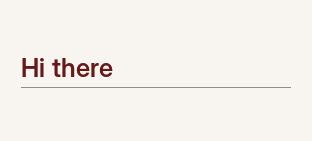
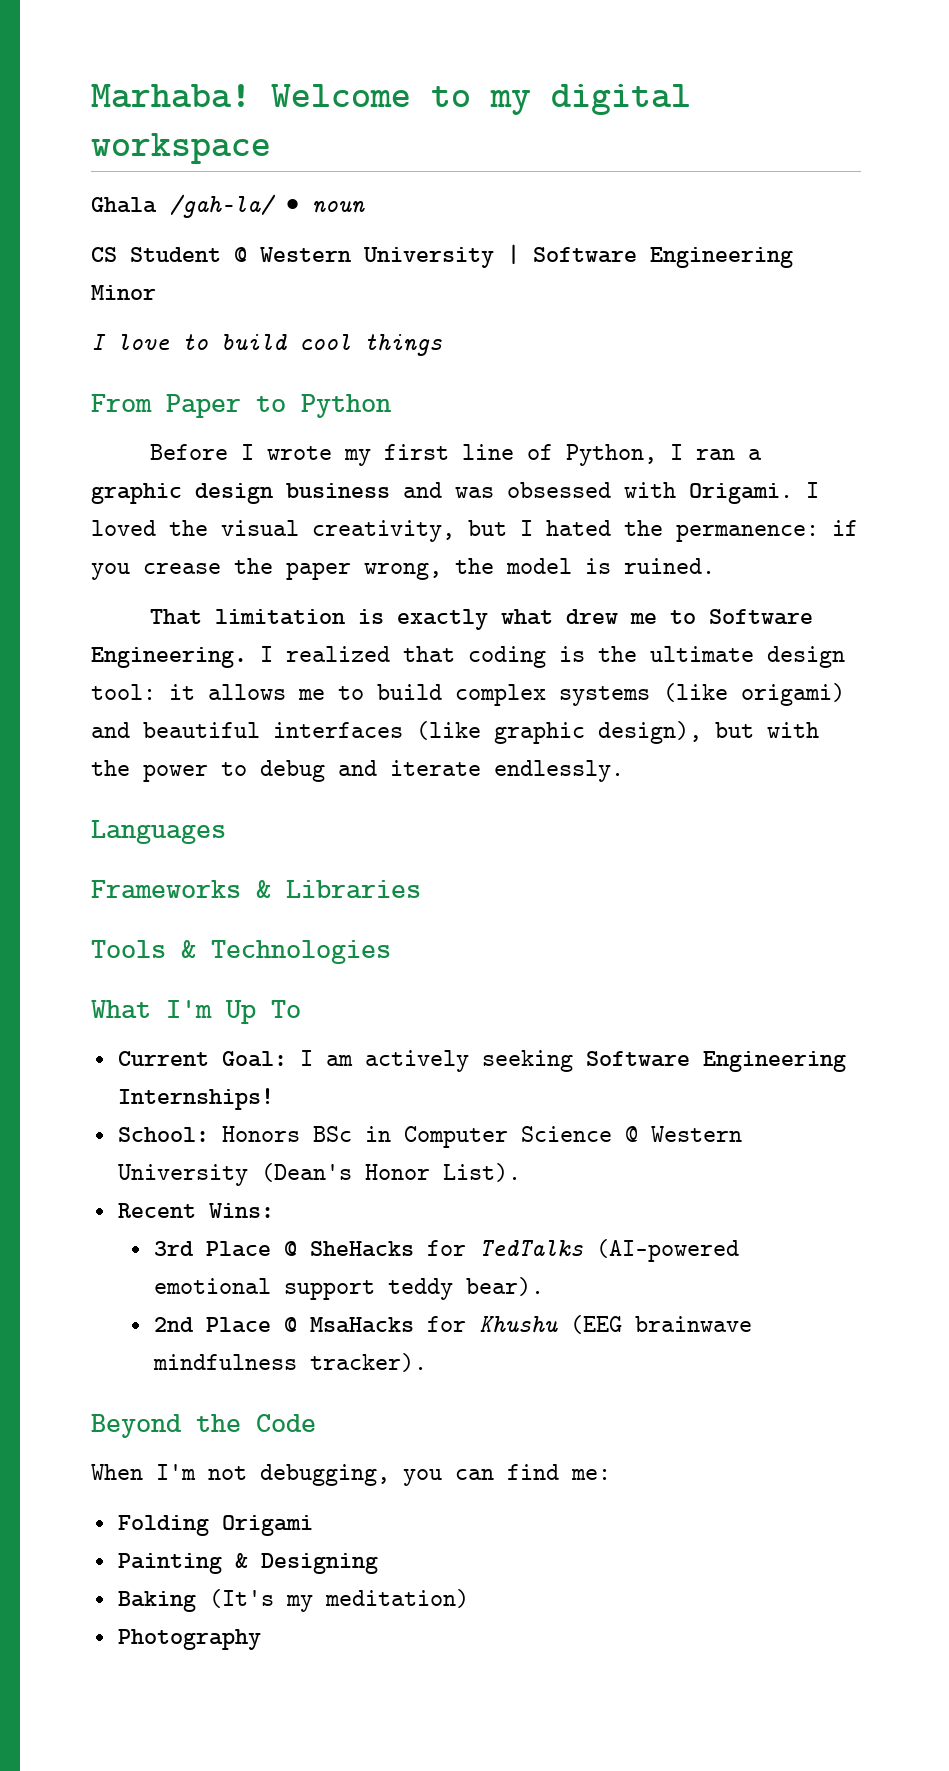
[21,58,113,77] Hi there -> [91,84,691,115] [91,133,271,164] [91,194,365,218] [91,244,793,268] [91,285,156,300] [91,334,442,356] [91,394,392,418] [149,444,762,466] [91,482,819,504] [91,520,858,542] [91,558,715,580] [149,609,813,630] [91,646,845,668] [91,683,845,706] [91,721,819,744] [91,760,624,782] [91,820,226,844] [91,880,421,899] [91,940,391,964] [91,1000,301,1024] [117,1050,846,1072] [117,1088,274,1110] [117,1126,742,1148] [117,1163,521,1186] [117,1203,274,1218] [153,1239,739,1262] [153,1277,544,1300] [153,1315,752,1334] [152,1353,427,1372] [91,1414,316,1438] [91,1464,611,1486] [117,1515,313,1536] [117,1553,378,1574] [117,1589,469,1612] [117,1629,261,1650] Marhaba! Welcome to my digital workspace // Ghala /gah-la/ • noun // CS Student @ Western University | Software Engineering Minor // I love to build cool things // From Paper to Python // Before I wrote my first line of Python, I ran a graphic design business and was obsessed with Origami. I loved the visual creativity, but I hated the permanence: if you crease the paper wrong, the model is ruined. // That limitation is exactly what drew me to Software Engineering. I realized that coding is the ultimate design tool: it allows me to build complex systems (like origami) and beautiful interfaces (like graphic design), but with the power to debug and iterate endlessly. // Languages // Frameworks & Libraries // Tools & Technologies // What I'm Up To // Current Goal: I am actively seeking Software Engineering Internships! // School: Honors BSc in Computer Science @ Western University (Dean's Honor List). // Recent Wins: // 3rd Place @ SheHacks for TedTalks (AI-powered emotional support teddy bear). // 2nd Place @ MsaHacks for Khushu (EEG brainwave mindfulness tracker). // Beyond the Code // When I'm not debugging, you can find me: // Folding Origami // Painting & Designing // Baking (It's my meditation) // Photography

